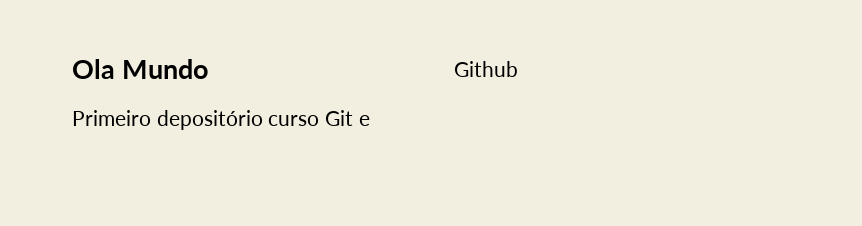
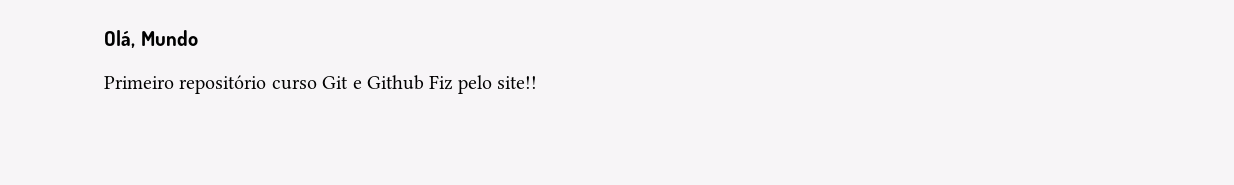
[72,59,115,79] Ola -> [104,30,135,48] Olá,
[156,110,263,130] depositório -> [179,75,267,94] repositório
(518, 69) none -> [429,75,538,94] Fiz pelo site!!

